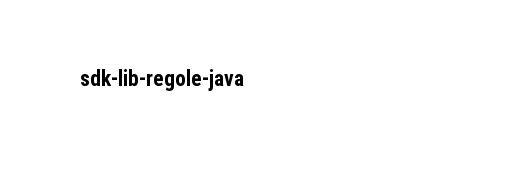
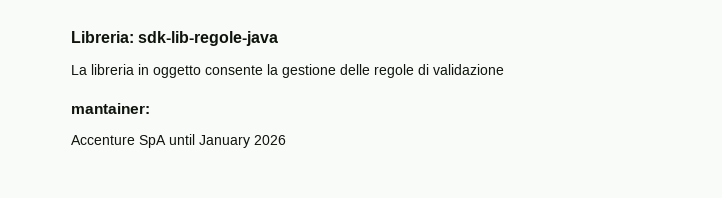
(80, 80) none -> [71,31,134,43] Libreria:
(244, 80) none -> [71,64,504,78] [71,103,150,114] [71,134,286,148] // La libreria in oggetto consente la gestione delle regole di validazione // mantainer: // Accenture SpA until January 2026

